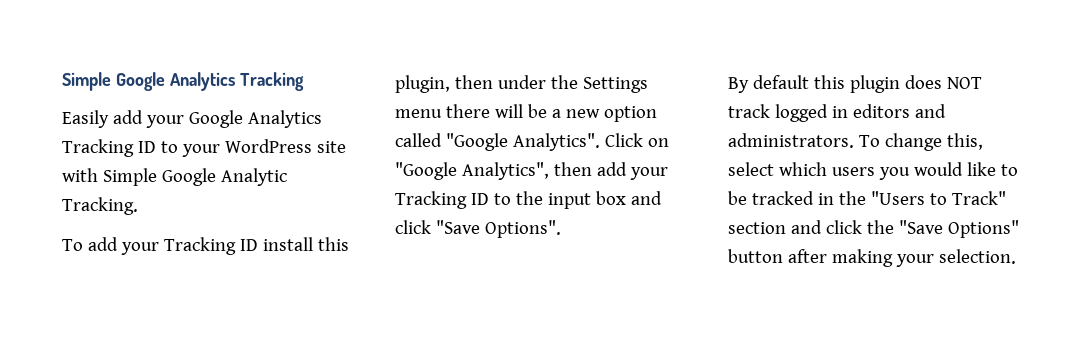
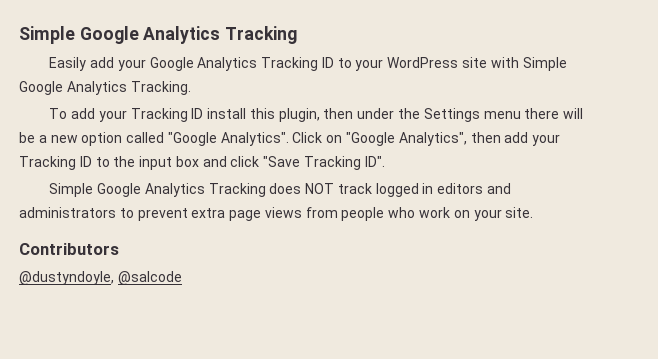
[220,168,287,186] Analytic -> [66,81,127,95] Analytics
[484,220,561,238] [728,75,900,93] Options". // By default this plugin -> [304,156,385,170] [49,183,266,197] Tracking ID". // Simple Google Analytics Tracking
[728,133,983,151] [728,162,1018,180] [728,191,1006,205] [728,220,1019,238] [728,249,1016,267] administrators. To change this, select which users you would like to be tracked in the "Users to Track" section and click the "Save Options" button after making your selection. -> [19,207,534,221] [19,243,119,255] [19,271,182,285] administrators to prevent extra page views from people who work on your site. // Contributors // @dustyndoyle, @salcode

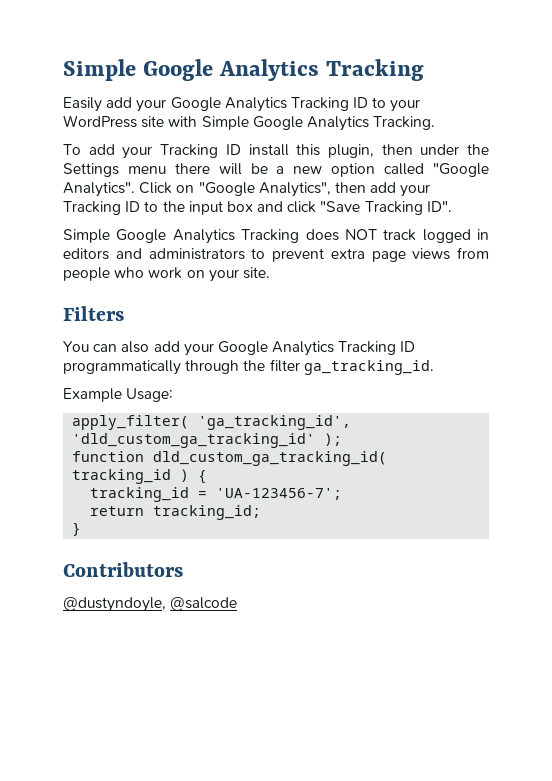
(534, 212) none -> [63,306,124,321] [63,341,416,356] [63,359,434,375] [63,388,174,402] [72,415,352,430] [72,433,343,448] [72,451,388,466] [72,469,208,484] [90,487,343,502] [90,505,262,520] [72,522,82,536] // Filters // You can also add your Google Analytics Tracking ID programmatically through the filter ga_tracking_id. // Example Usage: // apply_filter( 'ga_tracking_id', 'dld_custom_ga_tracking_id' ); // function dld_custom_ga_tracking_id( tracking_id ) { // tracking_id = 'UA-123456-7'; // return tracking_id; // }

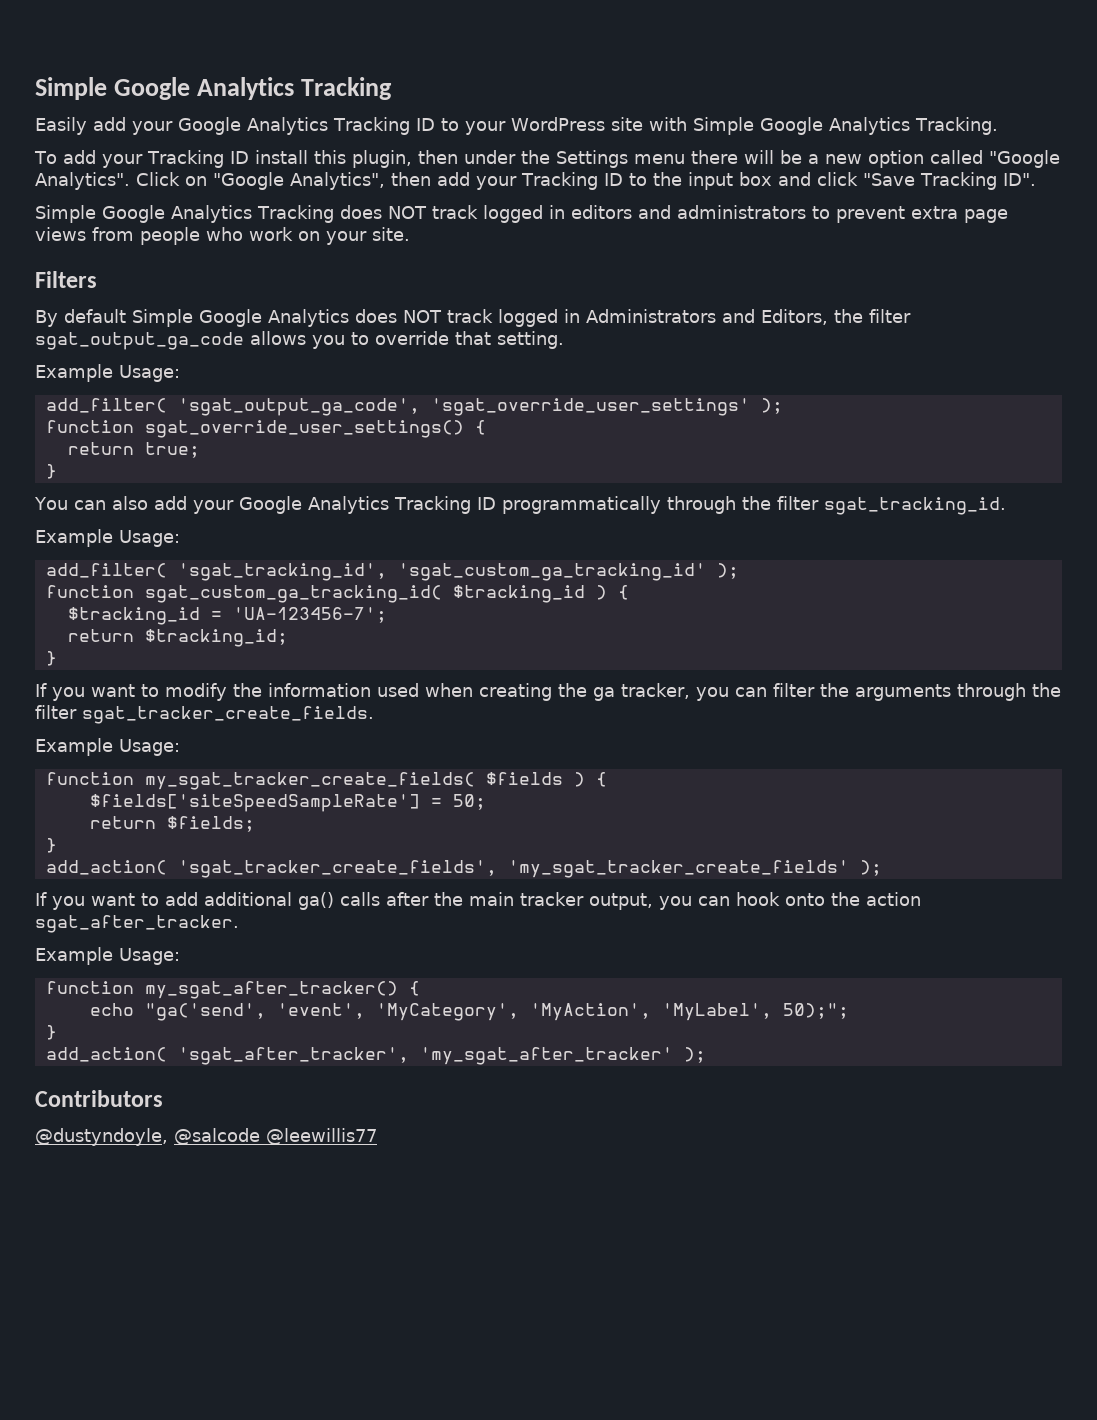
(124, 313) none -> [35,309,911,327] [35,331,564,350] [35,364,180,382] [45,398,783,416] [45,420,486,438] [67,442,200,458] [45,464,57,479] // By default Simple Google Analytics does NOT track logged in Administrators and Editors, the filter sgat_output_ga_code allows you to override that setting. // Example Usage: // add_filter( 'sgat_output_ga_code', 'sgat_override_user_settings' ); // function sgat_override_user_settings() { // return true; // }
[303,360,434,375] [63,388,174,402] [72,415,352,430] [72,433,343,448] [72,451,388,466] [72,469,208,484] [90,487,190,502] ga_tracking_id. // Example Usage: // apply_filter( 'ga_tracking_id', 'dld_custom_ga_tracking_id' ); // function dld_custom_ga_tracking_id( tracking_id ) { // tracking_id -> [823,497,1006,515] [35,529,180,547] [45,563,739,581] [45,585,629,603] [67,607,200,625] sgat_tracking_id. // Example Usage: // add_filter( 'sgat_tracking_id', 'sgat_custom_ga_tracking_id' ); // function sgat_custom_ga_tracking_id( $tracking_id ) { // $tracking_id
[153,505,262,520] [72,522,82,536] tracking_id; // } -> [144,629,288,647] [45,651,57,666] [35,683,1061,701] [35,705,374,724] [35,738,180,756] [45,772,607,790] [89,794,486,812] [89,816,255,832] [45,838,57,853] [45,860,882,878] [35,892,921,910] [35,915,239,933] [35,947,180,965] [45,981,420,999] [89,1003,849,1021] [45,1025,57,1040] [45,1047,706,1065] $tracking_id; // } // If you want to modify the information used when creating the ga tracker, you can filter the arguments through the filter sgat_tracker_create_fields. // Example Usage: // function my_sgat_tracker_create_fields( $fields ) { // $fields['siteSpeedSampleRate'] = 50; // return $fields; // } // add_action( 'sgat_tracker_create_fields', 'my_sgat_tracker_create_fields' ); // If you want to add additional ga() calls after the main tracker output, you can hook onto the action sgat_after_tracker. // Example Usage: // function my_sgat_after_tracker() { // echo "ga('send', 'event', 'MyCategory', 'MyAction', 'MyLabel', 50);"; // } // add_action( 'sgat_after_tracker', 'my_sgat_after_tracker' );
(238, 604) none -> [266,1128,377,1145] @leewillis77

